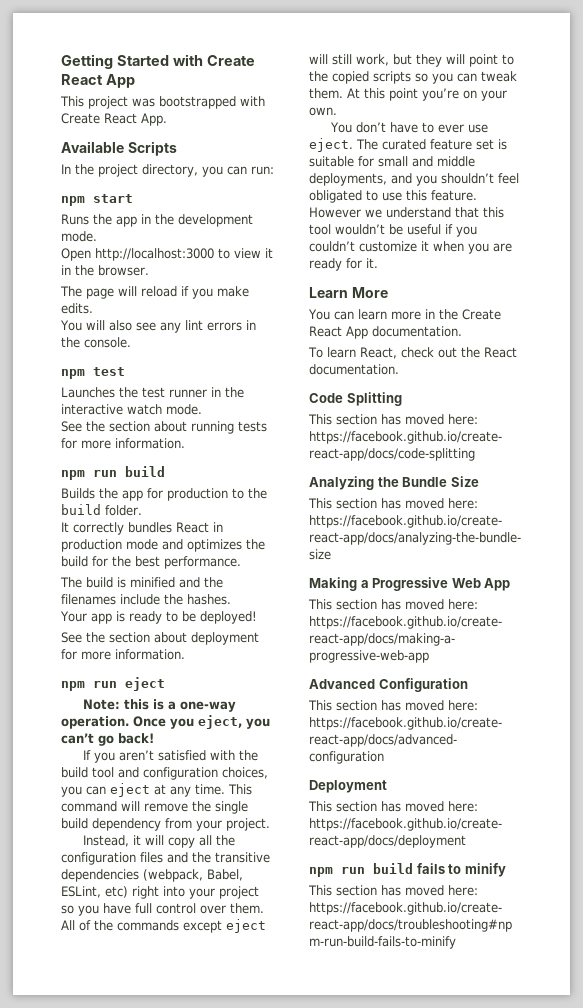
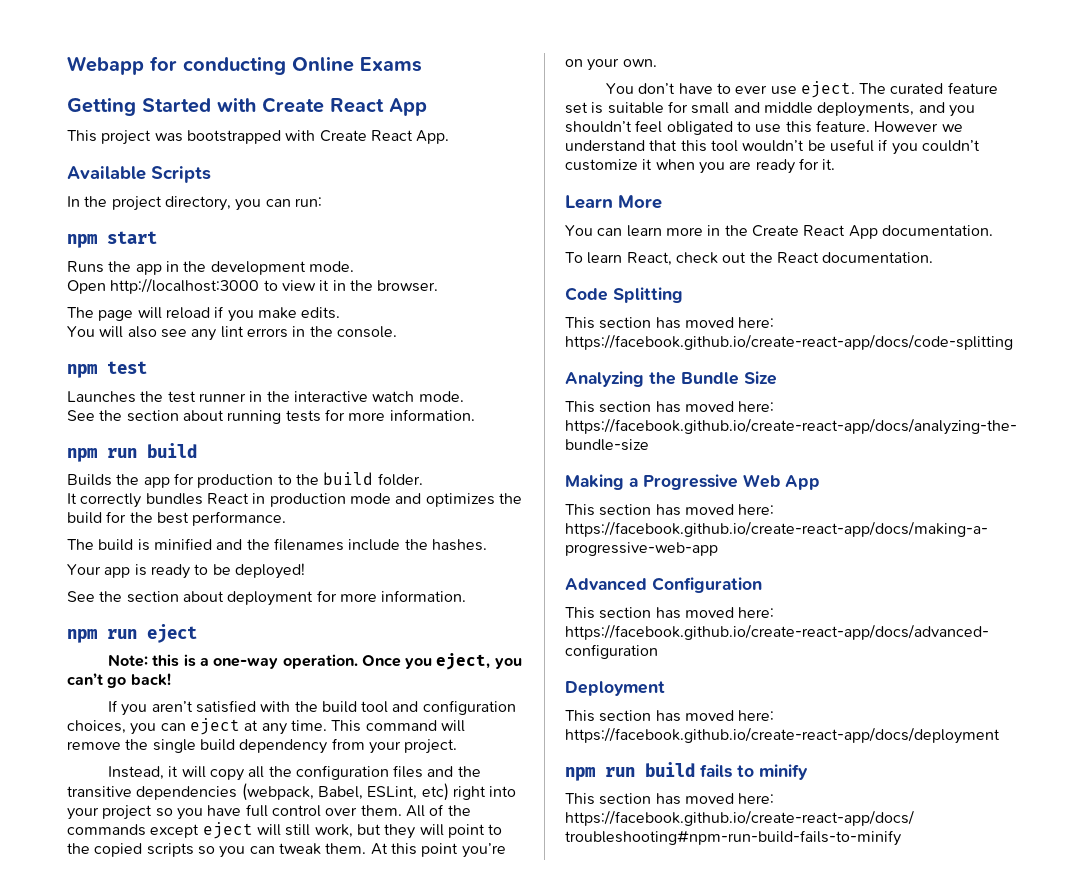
(61, 61) none -> [67,56,422,75] Webapp for conducting Online Exams //

